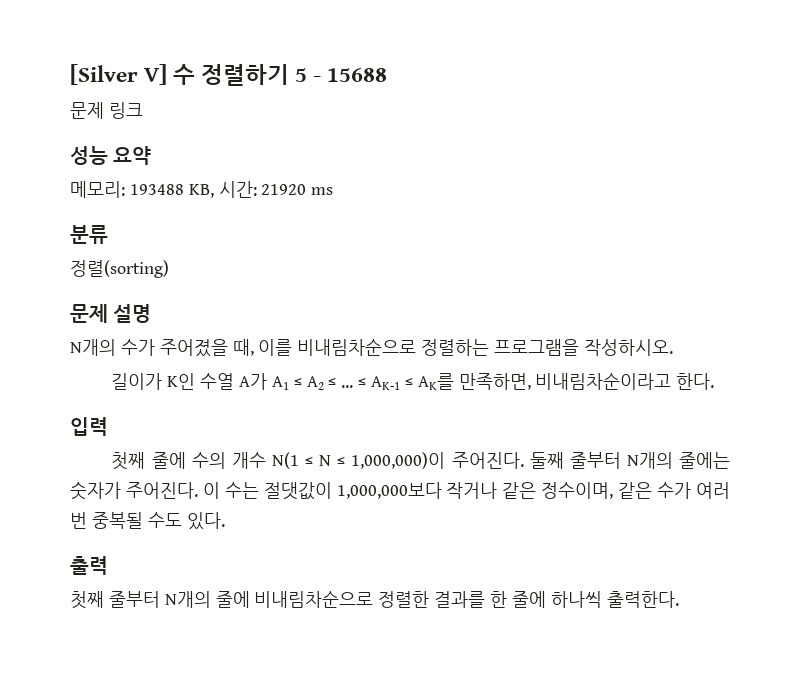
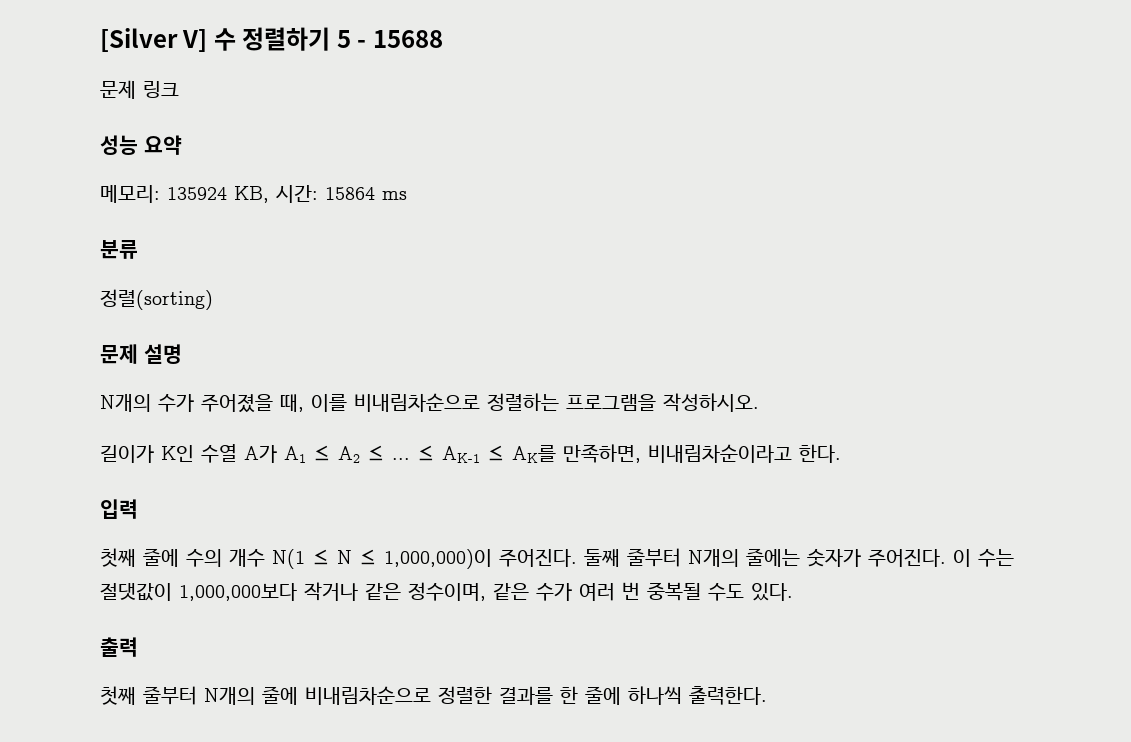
[129,184,184,195] 193488 -> [167,187,227,200] 135924
[261,184,307,195] 21920 -> [325,187,375,200] 15864

